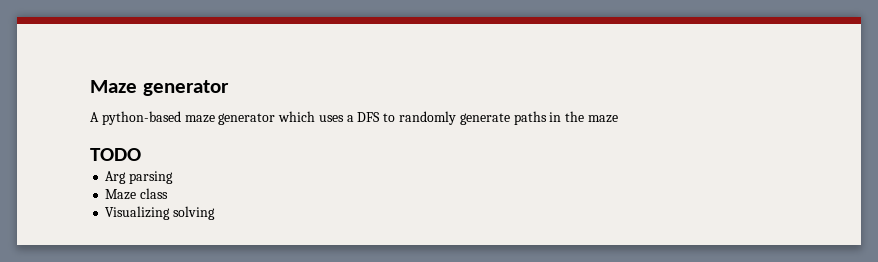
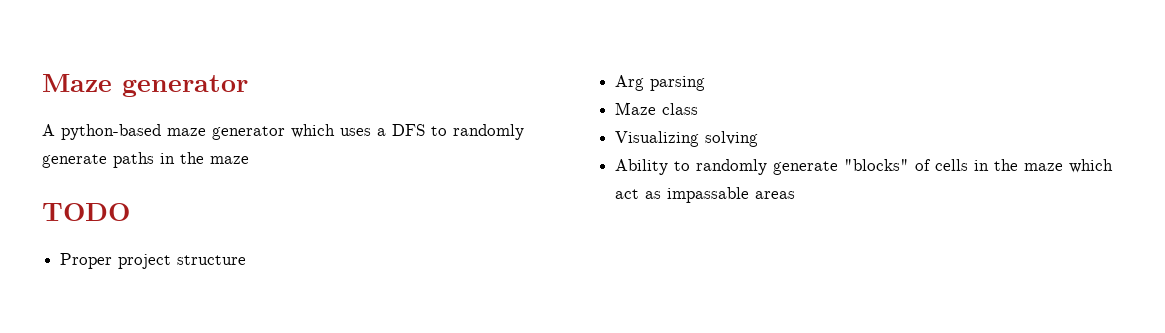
(141, 154) none -> [60,253,247,269] // Proper project structure
(216, 213) none -> [615,159,1114,175] [615,187,796,203] // Ability to randomly generate "blocks" of cells in the maze which act as impassable areas

